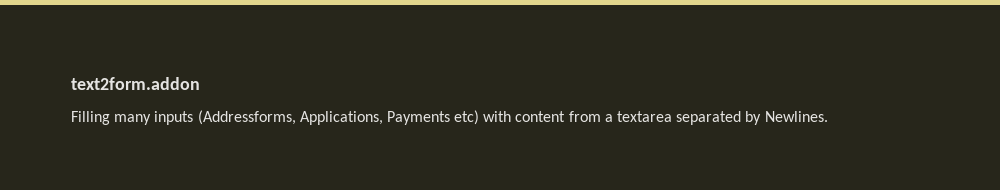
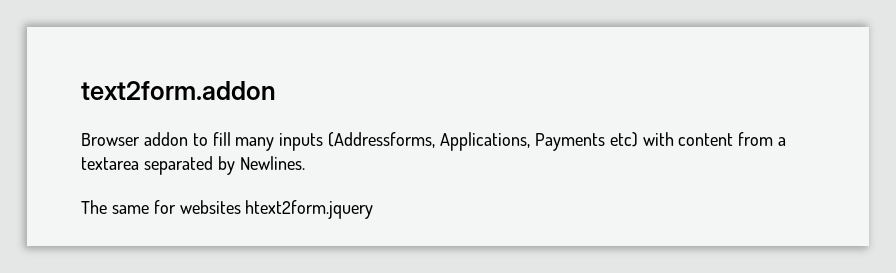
[71,111,110,125] Filling -> [81,132,231,146] Browser addon to fill
(828, 116) none -> [81,200,374,219] // The same for websites htext2form.jquery

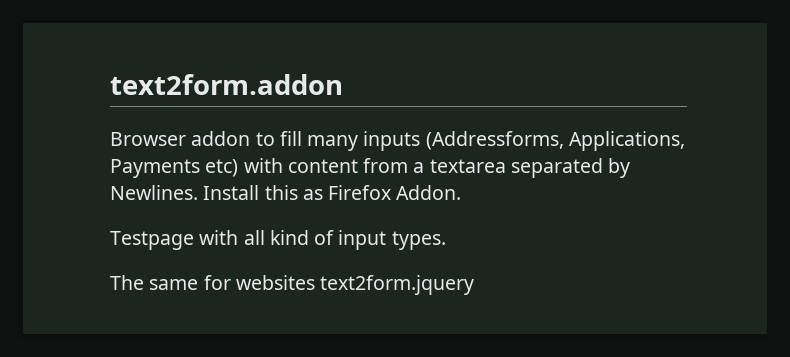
(305, 163) none -> [203,185,462,200] [110,230,446,250] Install this as Firefox Addon. // Testpage with all kind of input types.
[245,200,374,219] htext2form.jquery -> [320,275,475,295] text2form.jquery

